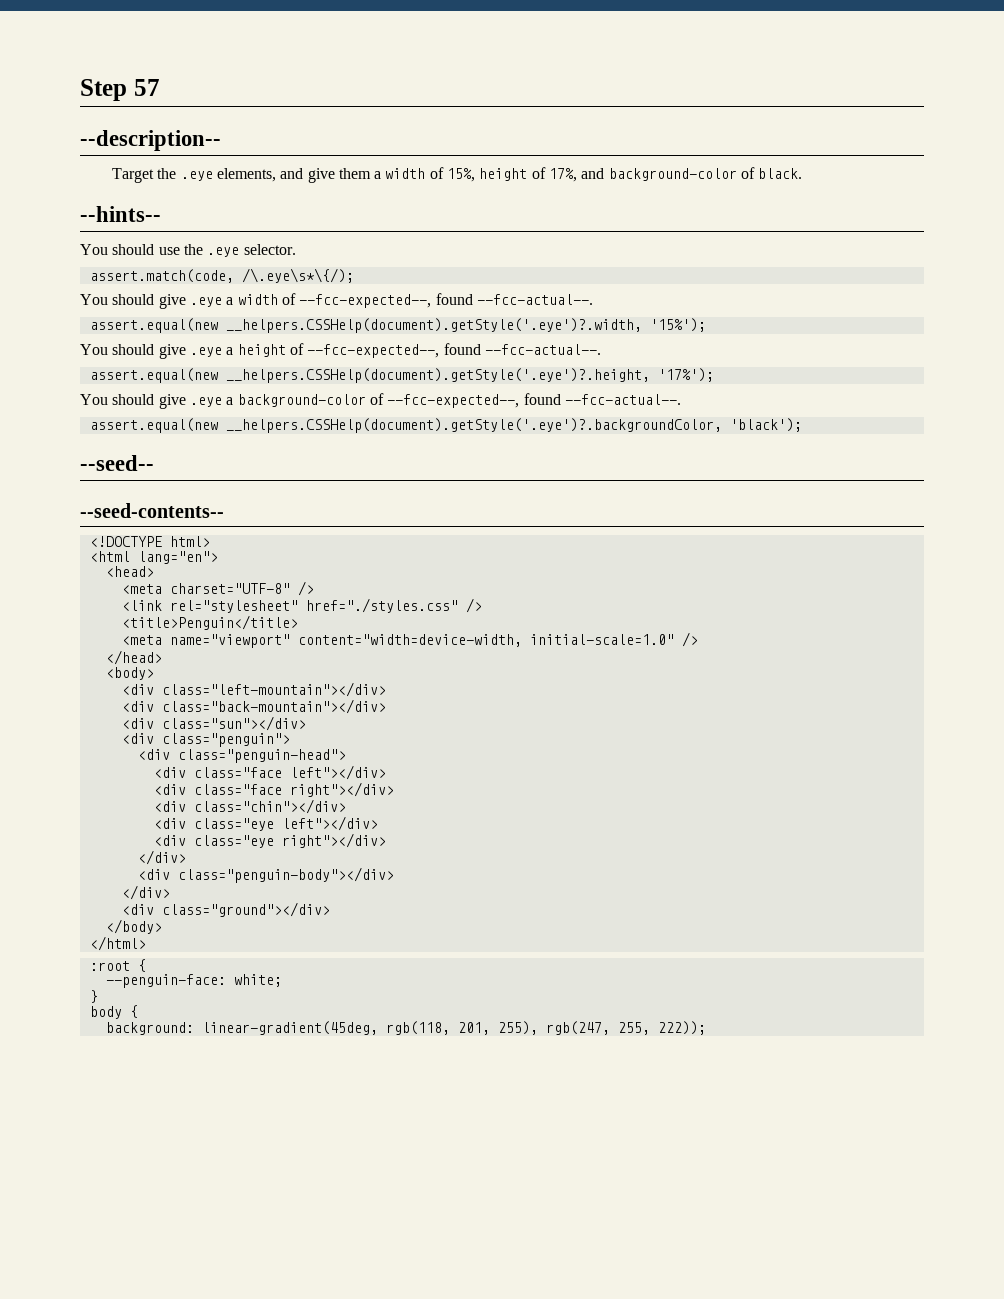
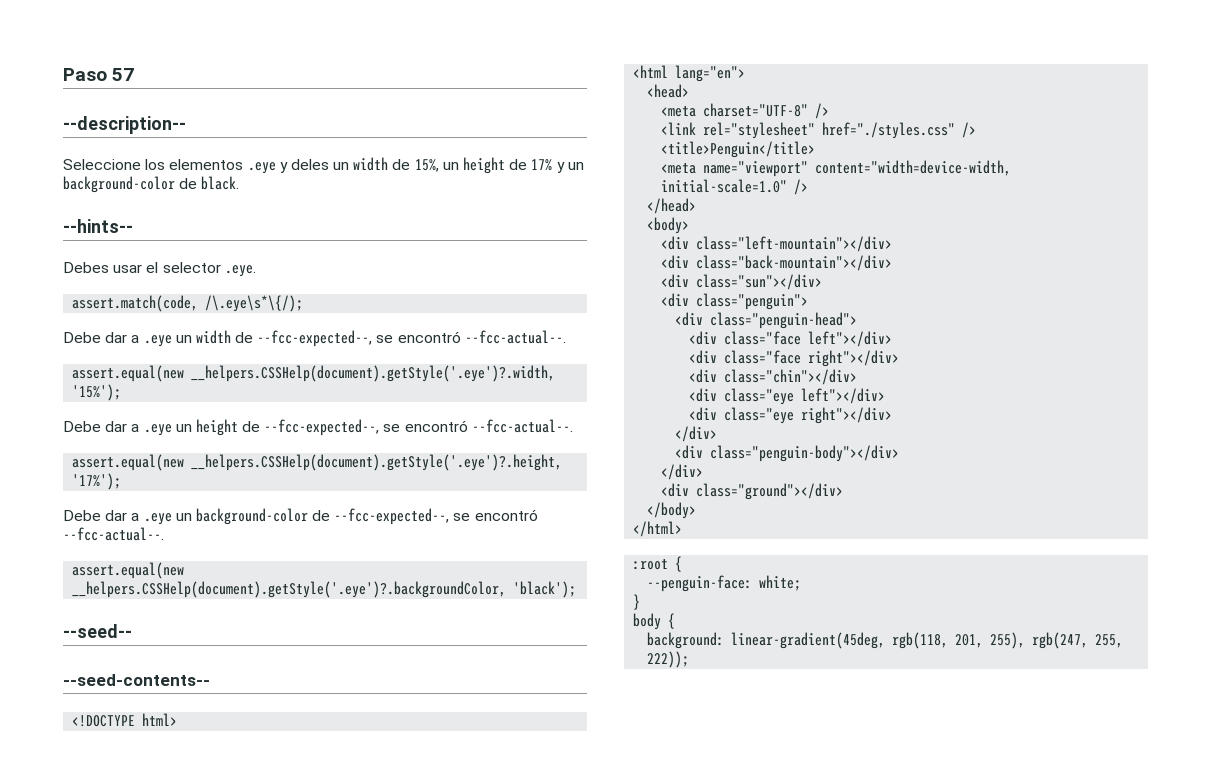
[80,79,127,101] Step -> [63,68,107,81] Paso
[111,167,803,183] [80,206,161,222] [80,244,296,257] [89,268,354,283] [80,293,593,309] [89,318,706,333] [80,343,601,359] [89,368,714,383] [80,393,561,409] Target the .eye elements, and give them a width of 15%, height of 17%, and background-color of black. // --hints-- // You should use the .eye selector. // assert.match(code, /\.eye\s*\{/); // You should give .eye a width of --fcc-expected--, found --fcc-actual--. // assert.equal(new __helpers.CSSHelp(document).getStyle('.eye')?.width, '15%'); // You should give .eye a height of --fcc-expected--, found --fcc-actual--. // assert.equal(new __helpers.CSSHelp(document).getStyle('.eye')?.height, '17%'); // You should give .eye a background-color of --fcc-expected--, found -> [63,157,584,174] [63,176,240,193] [63,219,133,233] [63,262,256,277] [72,295,304,312] [63,330,566,347] [72,365,556,382] [72,384,122,401] [63,419,573,436] [72,454,563,471] [72,473,122,490] [63,508,538,525] Seleccione los elementos .eye y deles un width de 15%, un height de 17% y un background-color de black. // --hints-- // Debes usar el selector .eye. // assert.match(code, /\.eye\s*\{/); // Debe dar a .eye un width de --fcc-expected--, se encontró --fcc-actual--. // assert.equal(new __helpers.CSSHelp(document).getStyle('.eye')?.width, '15%'); // Debe dar a .eye un height de --fcc-expected--, se encontró --fcc-actual--. // assert.equal(new __helpers.CSSHelp(document).getStyle('.eye')?.height, '17%'); // Debe dar a .eye un background-color de --fcc-expected--, se encontró

